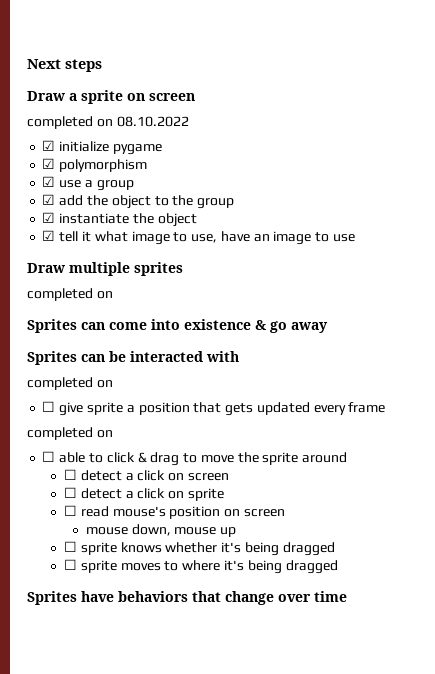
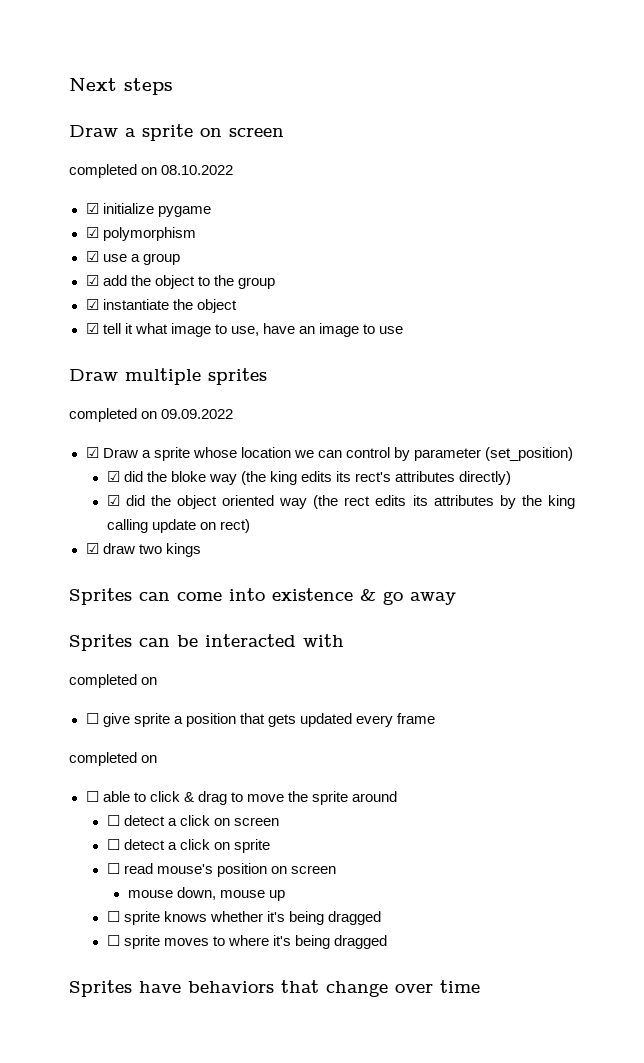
(113, 295) none -> [161,409,234,419] [85,447,574,461] [106,471,512,485] [106,495,575,509] [106,519,250,533] [85,543,201,557] 09.09.2022 // ☑ Draw a sprite whose location we can control by parameter (set_position) // ☑ did the bloke way (the king edits its rect's attributes directly) // ☑ did the object oriented way (the rect edits its attributes by the king calling update on rect) // ☑ draw two kings

